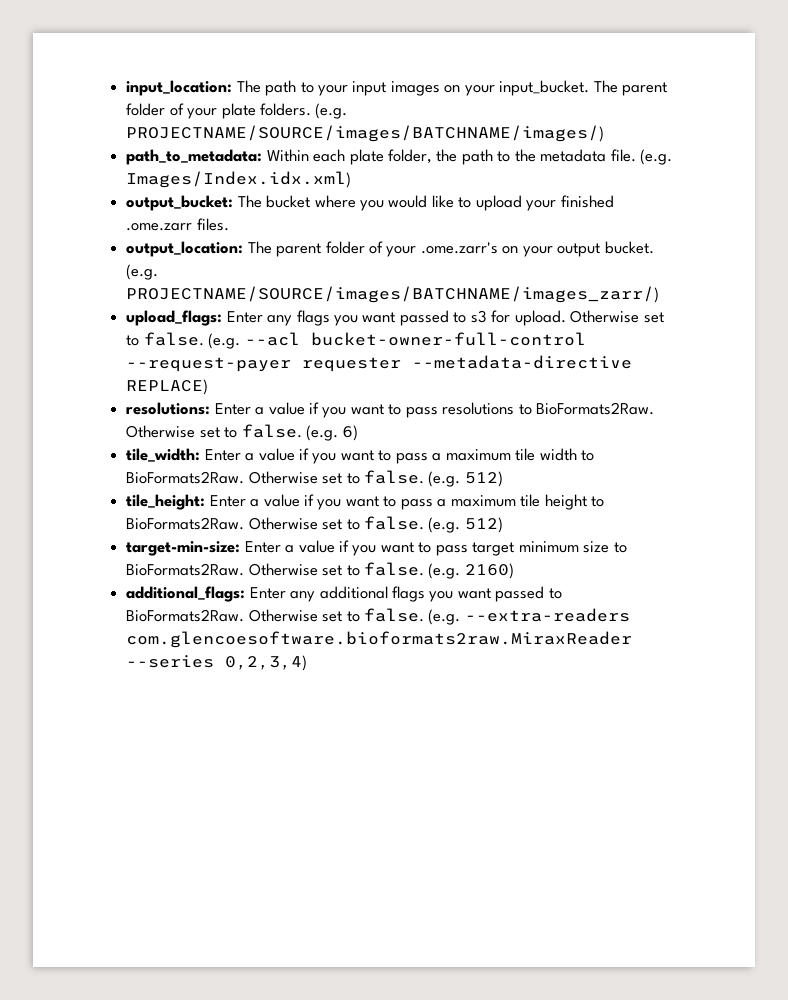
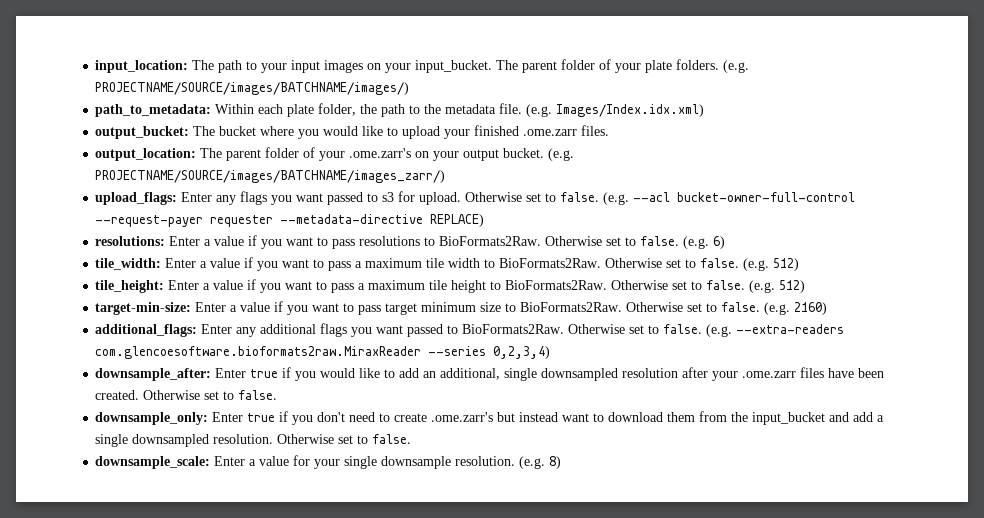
(308, 663) none -> [95,367,885,381] [95,390,278,400] [95,411,885,425] [95,434,412,447] [95,455,562,469] // downsample_after: Enter true if you would like to add an additional, single downsampled resolution after your .ome.zarr files have been created. Otherwise set to false. // downsample_only: Enter true if you don't need to create .ome.zarr's but instead want to download them from the input_bucket and add a single downsampled resolution. Otherwise set to false. // downsample_scale: Enter a value for your single downsample resolution. (e.g. 8)

